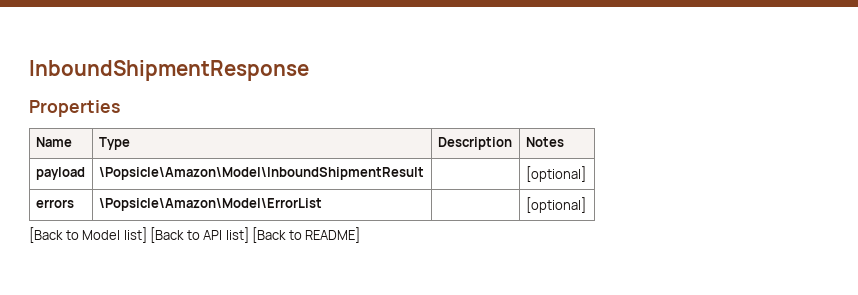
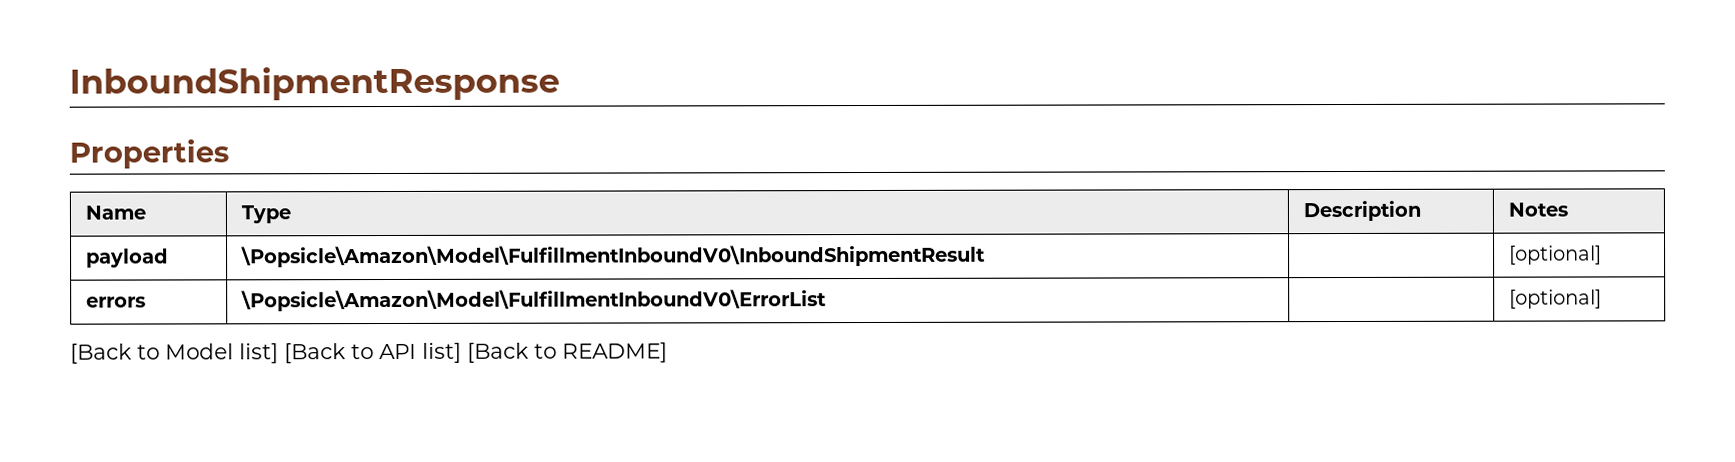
[98,167,424,180] \Popsicle\Amazon\Model\InboundShipmentResult -> [240,244,986,268] \Popsicle\Amazon\Model\FulfillmentInboundV0\InboundShipmentResult
[98,198,322,211] \Popsicle\Amazon\Model\ErrorList -> [240,289,827,312] \Popsicle\Amazon\Model\FulfillmentInboundV0\ErrorList

